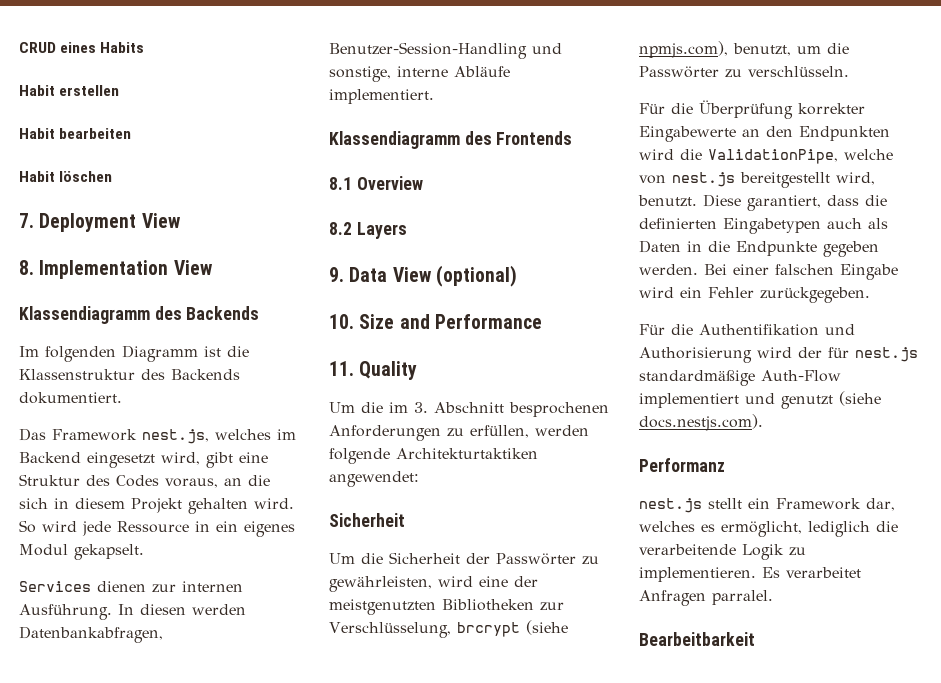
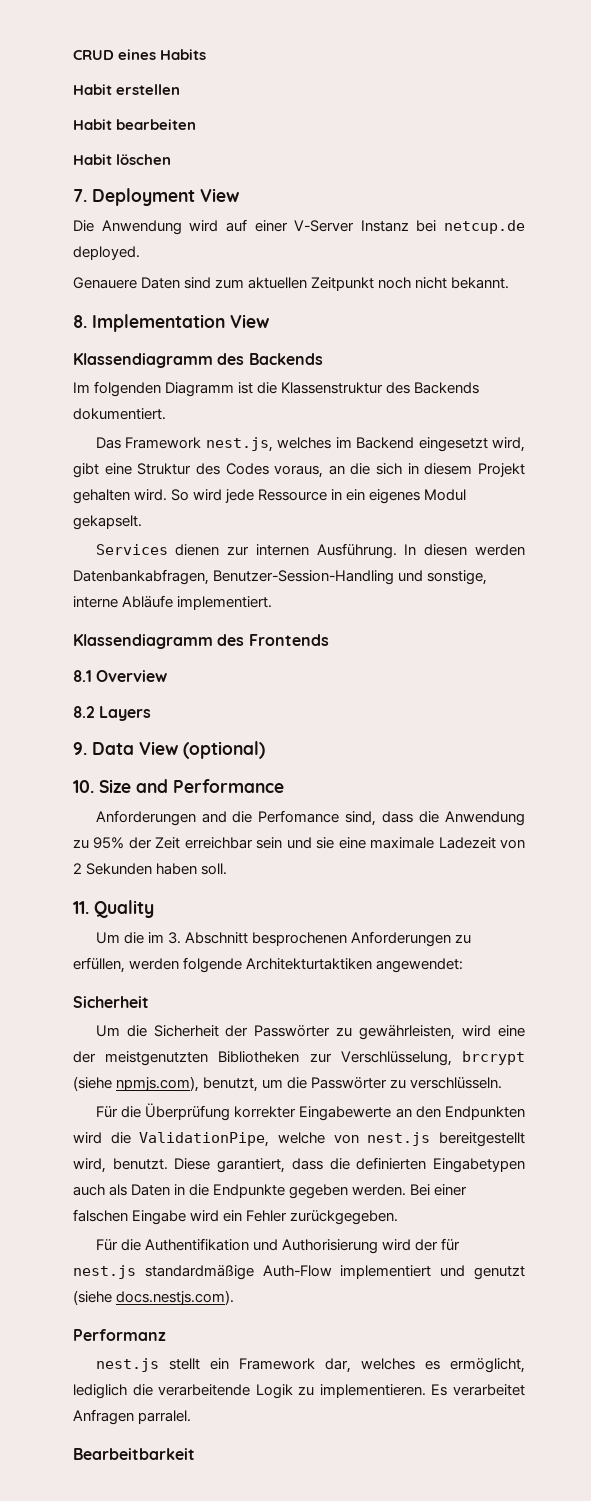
(180, 220) none -> [73,219,525,235] [73,246,140,260] [73,277,510,291] // Die Anwendung wird auf einer V-Server Instanz bei netcup.de deployed. // Genauere Daten sind zum aktuellen Zeitpunkt noch nicht bekannt.
(542, 321) none -> [95,810,526,826] [73,837,525,849] [73,863,228,875] // Anforderungen and die Perfomance sind, dass die Anwendung zu 95% der Zeit erreichbar sein und sie eine maximale Ladezeit von 2 Sekunden haben soll.

